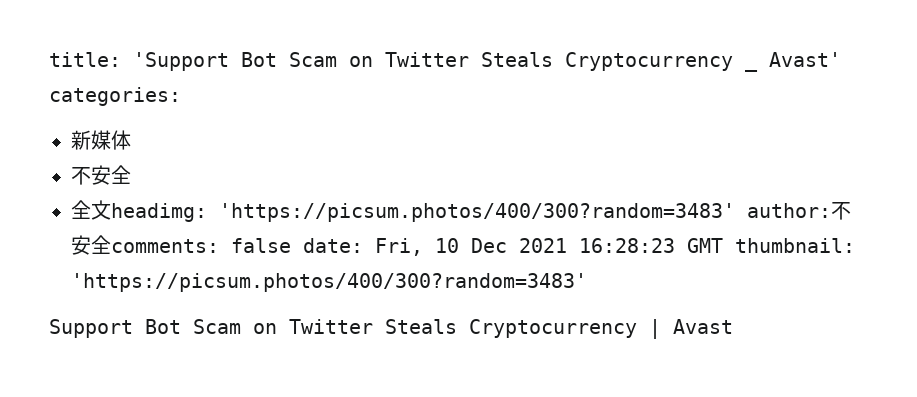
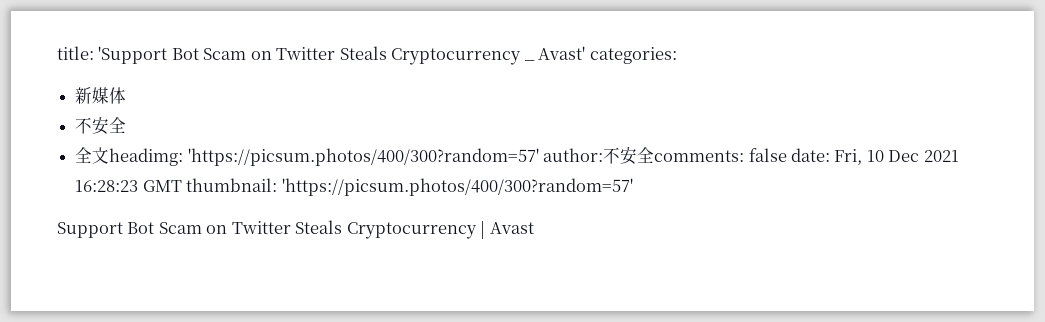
[219,203,735,222] 'https://picsum.photos/400/300?random=3483' -> [187,148,539,166] 'https://picsum.photos/400/300?random=57'
[71,273,587,292] 'https://picsum.photos/400/300?random=3483' -> [281,178,633,196] 'https://picsum.photos/400/300?random=57'

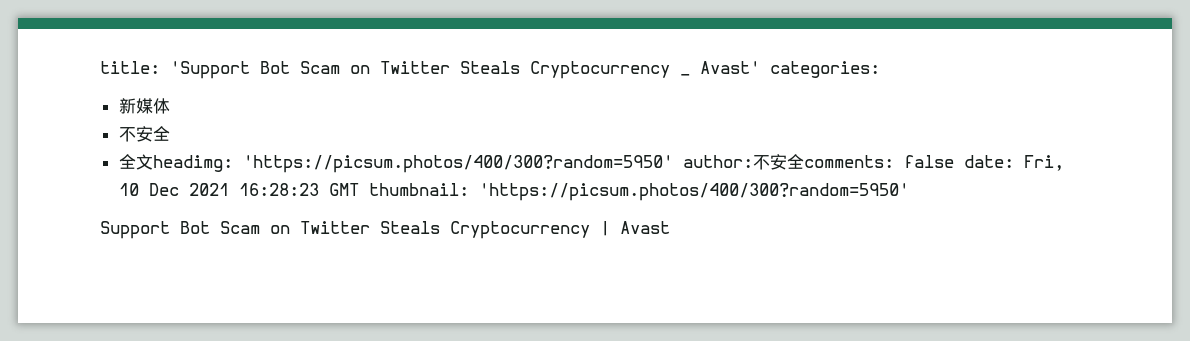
[187,148,539,166] 'https://picsum.photos/400/300?random=57' -> [242,155,673,173] 'https://picsum.photos/400/300?random=5950'
[281,178,633,196] 'https://picsum.photos/400/300?random=57' -> [478,183,909,201] 'https://picsum.photos/400/300?random=5950'

